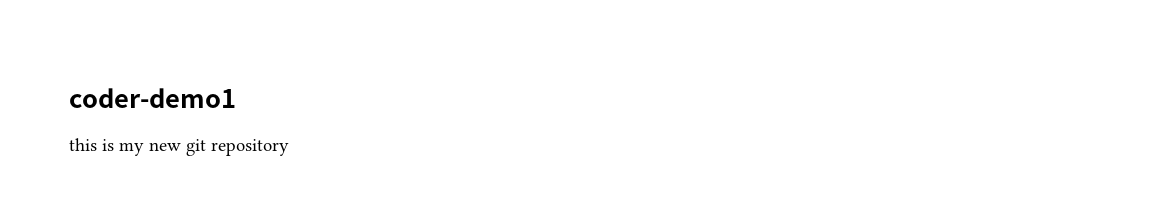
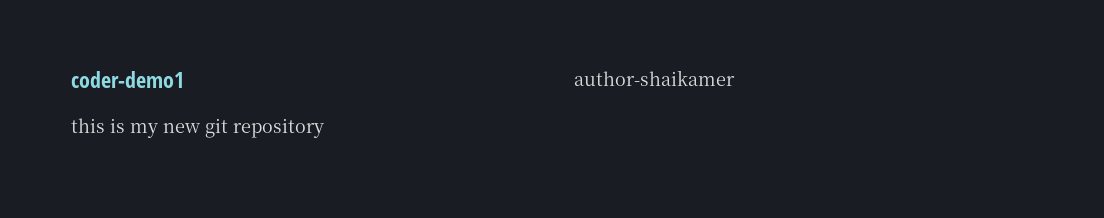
(289, 147) none -> [574,70,735,86] // author-shaikamer

